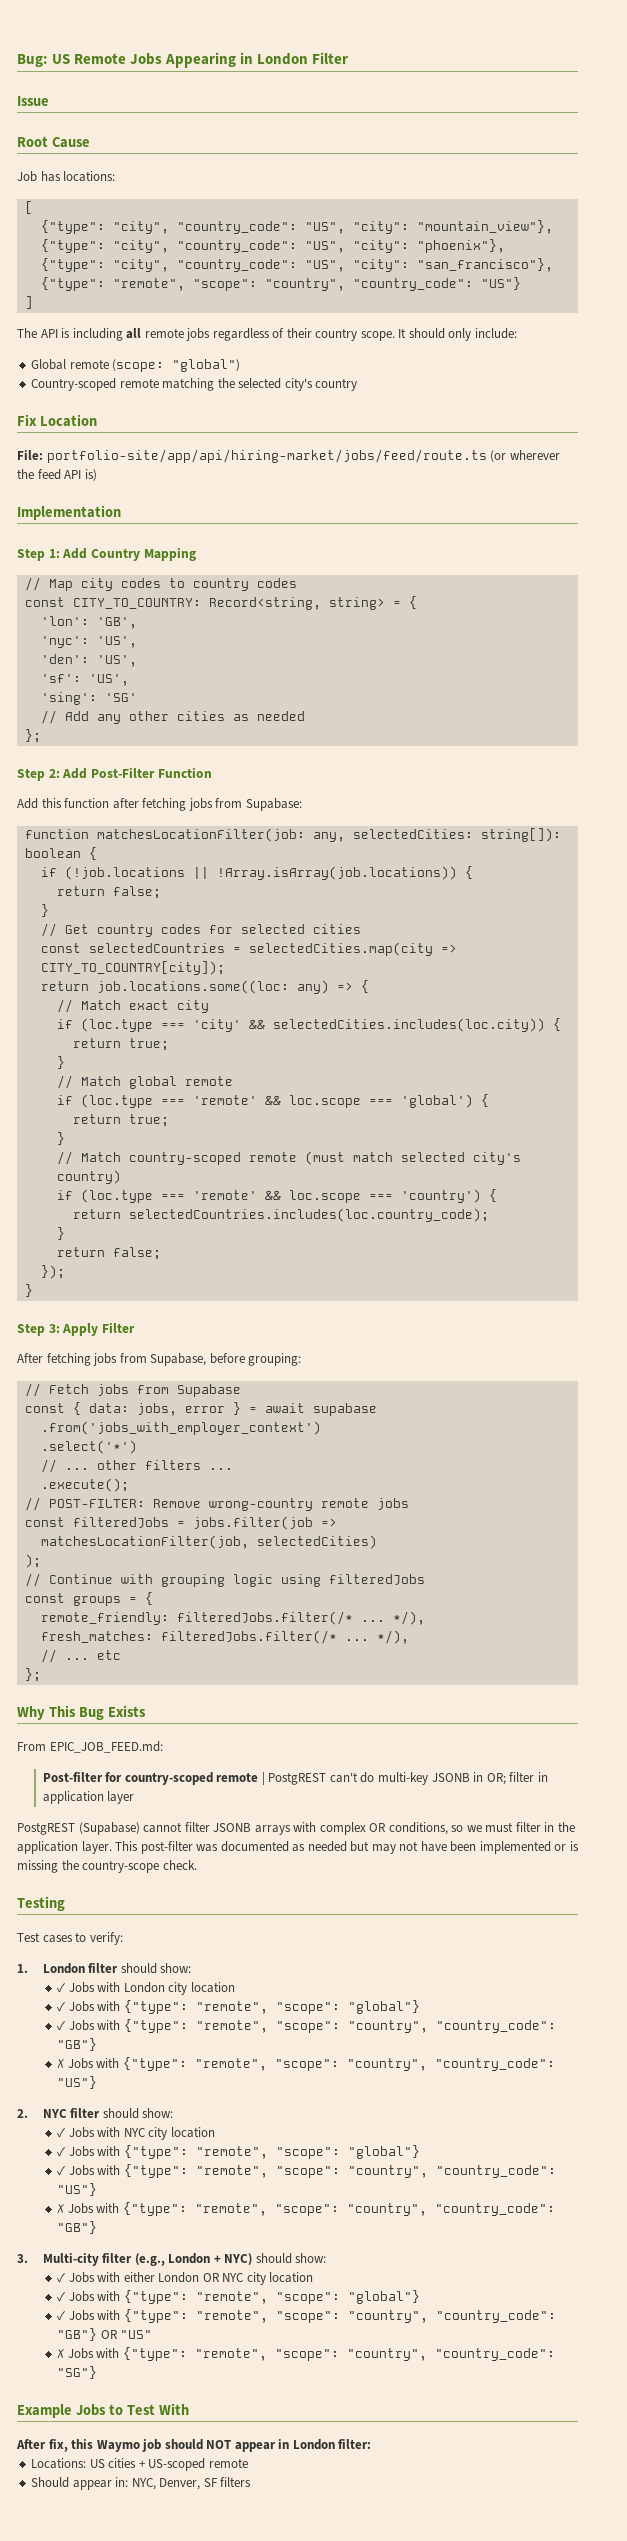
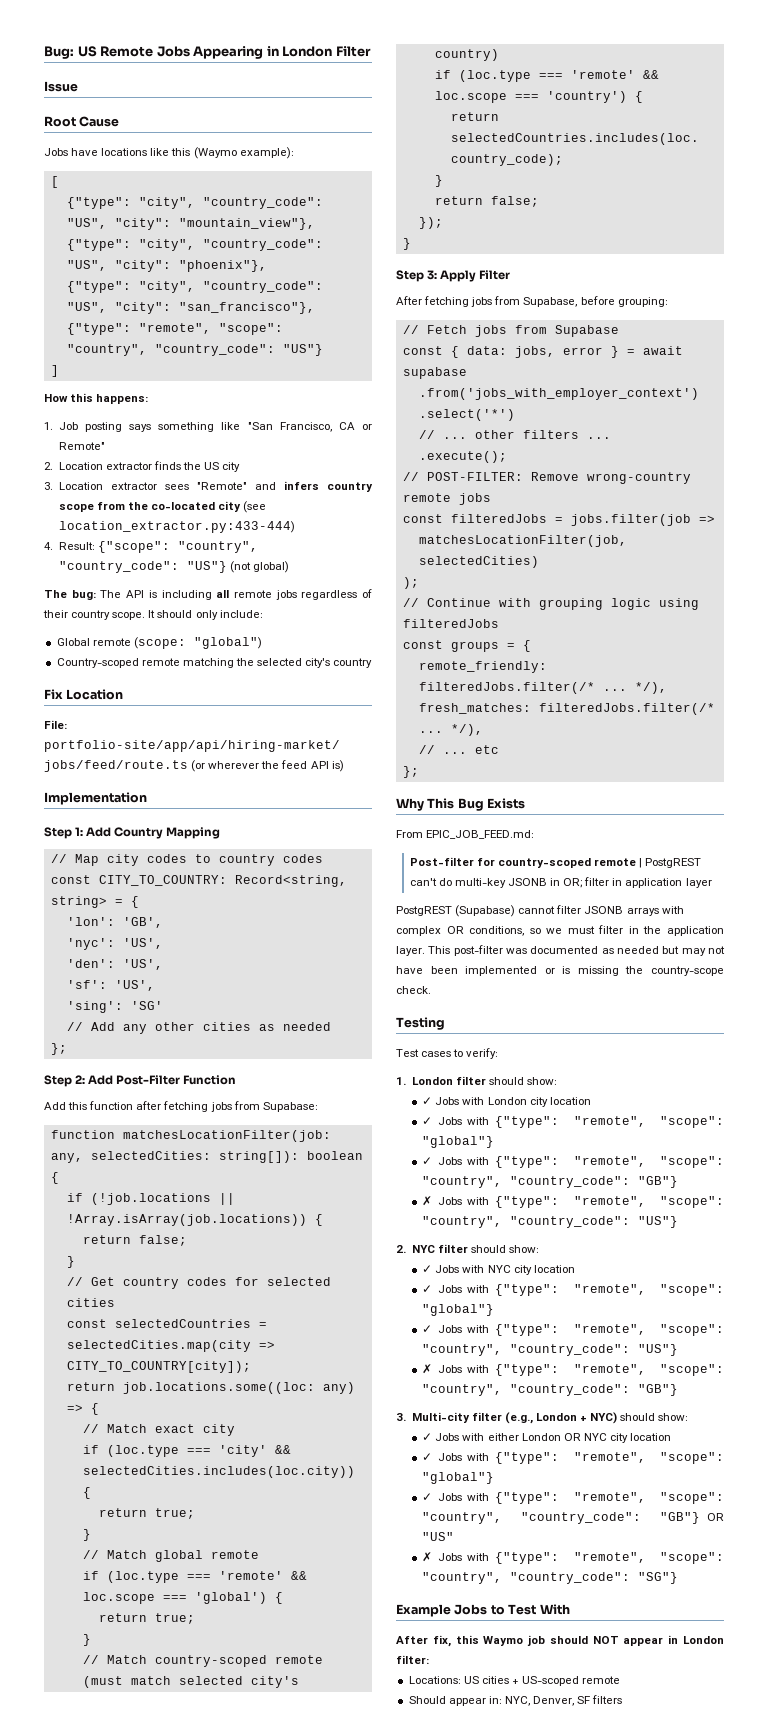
[17,171,116,182] Job has locations: -> [44,147,294,159] Jobs have locations like this (Waymo example):
(33, 302) none -> [44,393,149,404] [44,422,372,432] [58,442,105,450] [44,461,241,472] [44,481,373,492] [58,501,267,513] [58,521,295,533] [44,541,258,553] [58,561,289,573] [44,590,96,600] How this happens: // 1. Job posting says something like "San Francisco, CA or Remote" // 2. Location extractor finds the US city // 3. Location extractor sees "Remote" and infers country scope from the co-located city (see location_extractor.py:433-444) // 4. Result: {"scope": "country", "country_code": "US"} (not global) // The bug:

